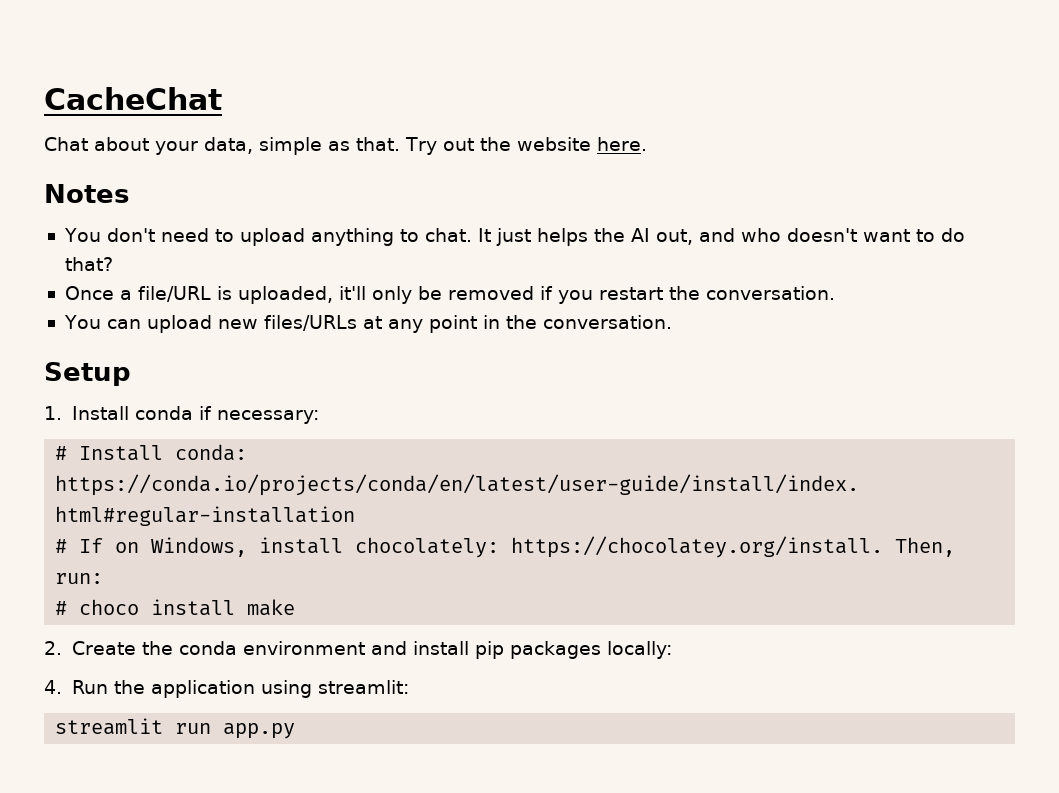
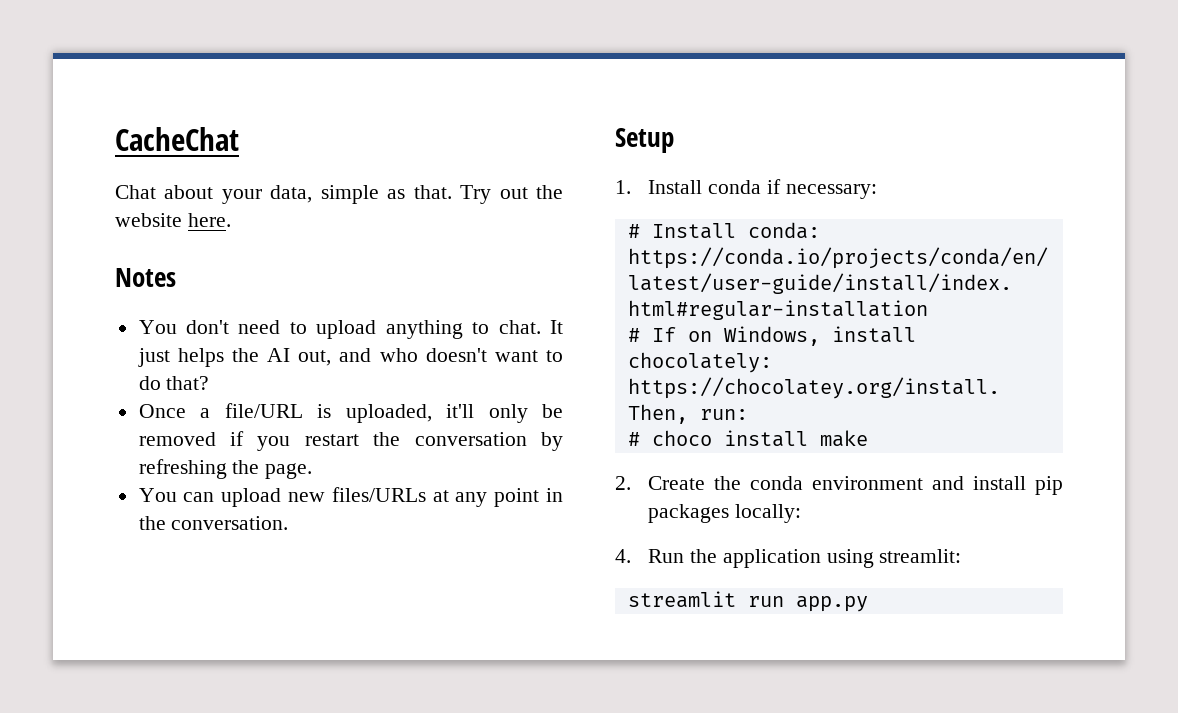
[705,286,835,300] conversation. -> [414,432,563,451] [138,459,313,479] conversation by refreshing the page.

